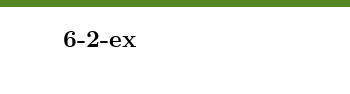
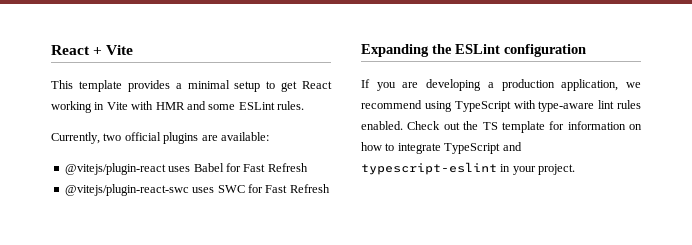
[63,31,137,47] 6-2-ex -> [51,45,134,55] [51,80,332,92] [51,101,304,113] [51,132,269,144] [64,163,308,175] [64,184,330,196] [361,44,586,57] [361,79,641,91] [361,100,641,112] [361,121,642,133] [361,142,522,154] [361,162,576,175] React + Vite // This template provides a minimal setup to get React working in Vite with HMR and some ESLint rules. // Currently, two official plugins are available: // @vitejs/plugin-react uses Babel for Fast Refresh // @vitejs/plugin-react-swc uses SWC for Fast Refresh // Expanding the ESLint configuration // If you are developing a production application, we recommend using TypeScript with type-aware lint rules enabled. Check out the TS template for information on how to integrate TypeScript and typescript-eslint in your project.

